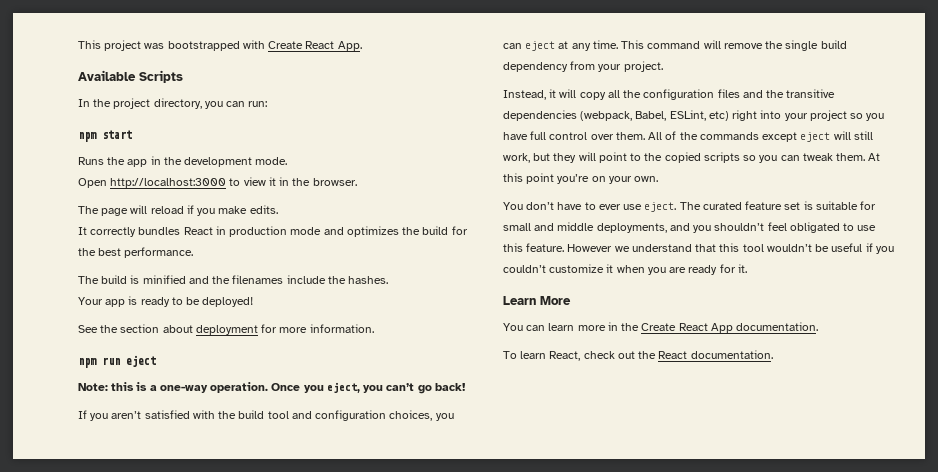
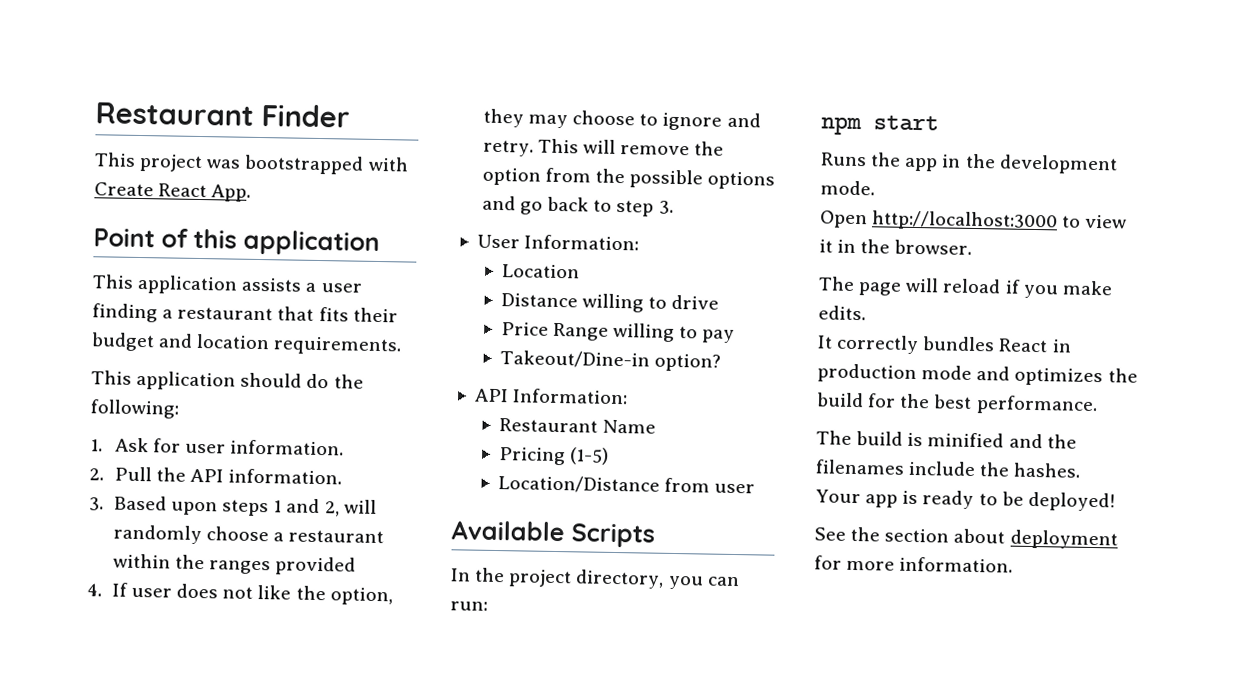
(78, 44) none -> [95,102,350,128] Restaurant Finder //
(362, 46) none -> [93,228,380,257] [92,274,362,295] [92,303,398,323] [91,332,403,356] [91,370,364,391] [90,399,179,419] [90,437,345,456] [89,466,343,485] [89,495,377,517] [112,524,385,545] [112,553,357,576] [87,582,393,606] [482,108,761,131] [482,138,725,157] [481,167,776,190] [481,195,674,217] [476,234,640,251] [501,264,580,279] [500,293,720,313] [500,322,736,343] [499,350,721,372] [473,388,629,405] [498,418,656,434] [497,447,609,466] [497,475,756,494] // Point of this application // This application assists a user finding a restaurant that fits their budget and location requirements. // This application should do the following: // 1. Ask for user information. // 2. Pull the API information. // 3. Based upon steps 1 and 2, will randomly choose a restaurant within the ranges provided // 4. If user does not like the option, they may choose to ignore and retry. This will remove the option from the possible options and go back to step 3. // User Information: // Location // Distance willing to drive // Price Range willing to pay // Takeout/Dine-in option? // API Information: // Restaurant Name // Pricing (1-5) // Location/Distance from user
[78,355,156,368] [78,382,465,394] [78,410,454,421] [503,40,847,51] [503,61,663,72] [503,89,836,100] [503,110,885,121] [503,131,873,142] [503,152,881,163] [503,173,659,184] [503,201,877,212] [503,222,877,233] [503,243,894,254] [503,264,747,275] [503,296,571,305] [503,322,819,333] [503,350,773,361] // npm run eject // Note: this is a one-way operation. Once you eject, you can’t go back! // If you aren’t satisfied with the build tool and configuration choices, you can eject at any time. This command will remove the single build dependency from your project. // Instead, it will copy all the configuration files and the transitive dependencies (webpack, Babel, ESLint, etc) right into your project so you have full control over them. All of the commands except eject will still work, but they will point to the copied scripts so you can tweak them. At this point you’re on your own. // You don’t have to ever use eject. The curated feature set is suitable for small and middle deployments, and you shouldn’t feel obligated to use this feature. However we understand that this tool wouldn’t be useful if you couldn’t customize it when you are ready for it. // Learn More // You can learn more in the Create React App documentation. // To learn React, check out the React documentation. -> (1014, 564) none

